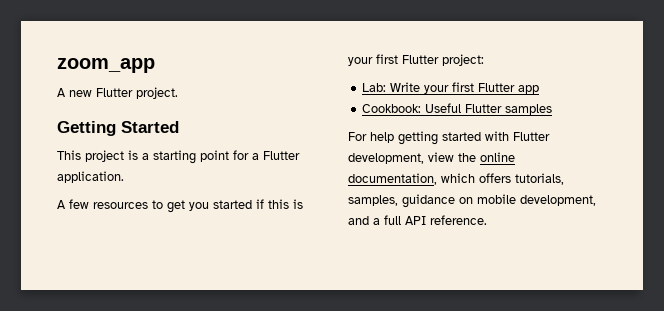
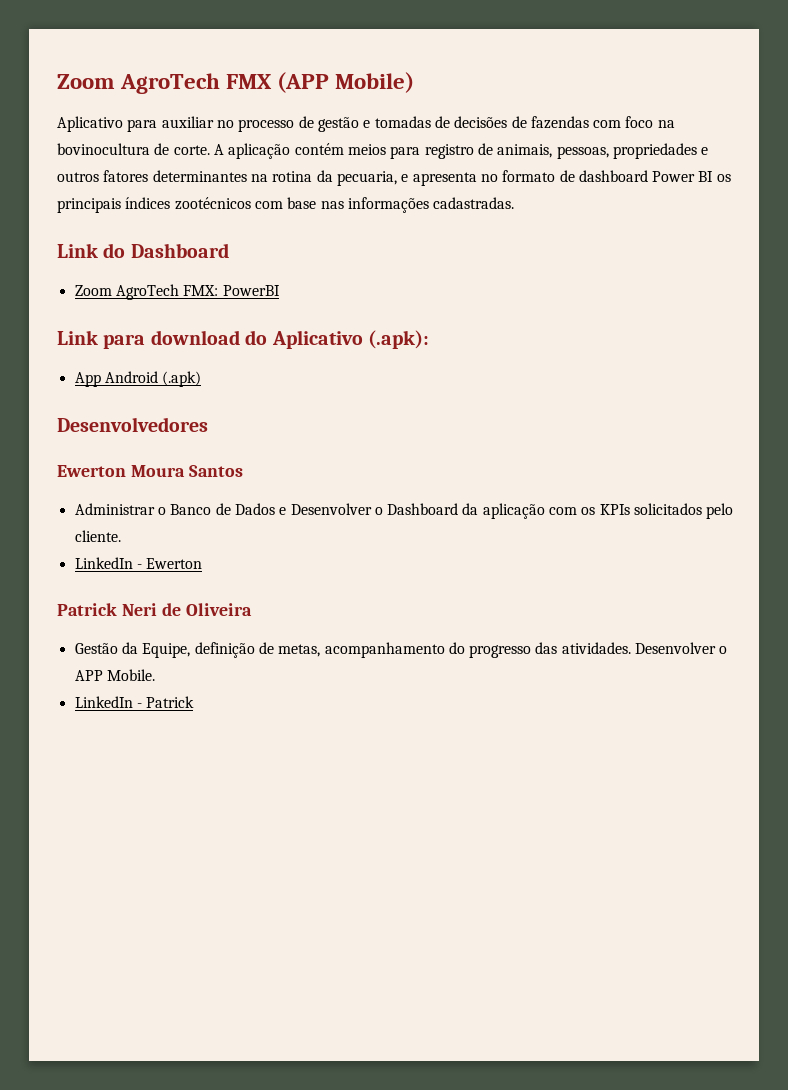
[57,58,155,73] [57,87,178,99] [57,121,179,136] [57,150,300,164] [57,171,124,183] [57,199,303,213] [348,54,484,66] [362,82,540,94] [362,103,553,115] [348,131,550,145] [348,152,515,164] [348,173,564,185] [348,194,596,208] [348,215,487,225] zoom_app // A new Flutter project. // Getting Started // This project is a starting point for a Flutter application. // A few resources to get you started if this is your first Flutter project: // Lab: Write your first Flutter app // Cookbook: Useful Flutter samples // For help getting started with Flutter development, view the online documentation, which offers tutorials, samples, guidance on mobile development, and a full API reference. -> [57,72,415,94] [57,116,675,132] [57,143,709,159] [57,170,731,186] [57,197,515,213] [57,243,229,258] [74,284,280,300] [57,330,429,349] [74,371,202,387] [57,417,208,432] [57,465,243,477] [74,503,734,519] [74,530,121,542] [74,557,203,569] [57,603,252,616] [74,642,728,658] [74,669,155,681] [74,696,195,708] Zoom AgroTech FMX (APP Mobile) // Aplicativo para auxiliar no processo de gestão e tomadas de decisões de fazendas com foco na bovinocultura de corte. A aplicação contém meios para registro de animais, pessoas, propriedades e outros fatores determinantes na rotina da pecuaria, e apresenta no formato de dashboard Power BI os principais índices zootécnicos com base nas informações cadastradas. // Link do Dashboard // Zoom AgroTech FMX: PowerBI // Link para download do Aplicativo (.apk): // App Android (.apk) // Desenvolvedores // Ewerton Moura Santos // Administrar o Banco de Dados e Desenvolver o Dashboard da aplicação com os KPIs solicitados pelo cliente. // LinkedIn - Ewerton // Patrick Neri de Oliveira // Gestão da Equipe, definição de metas, acompanhamento do progresso das atividades. Desenvolver o APP Mobile. // LinkedIn - Patrick

